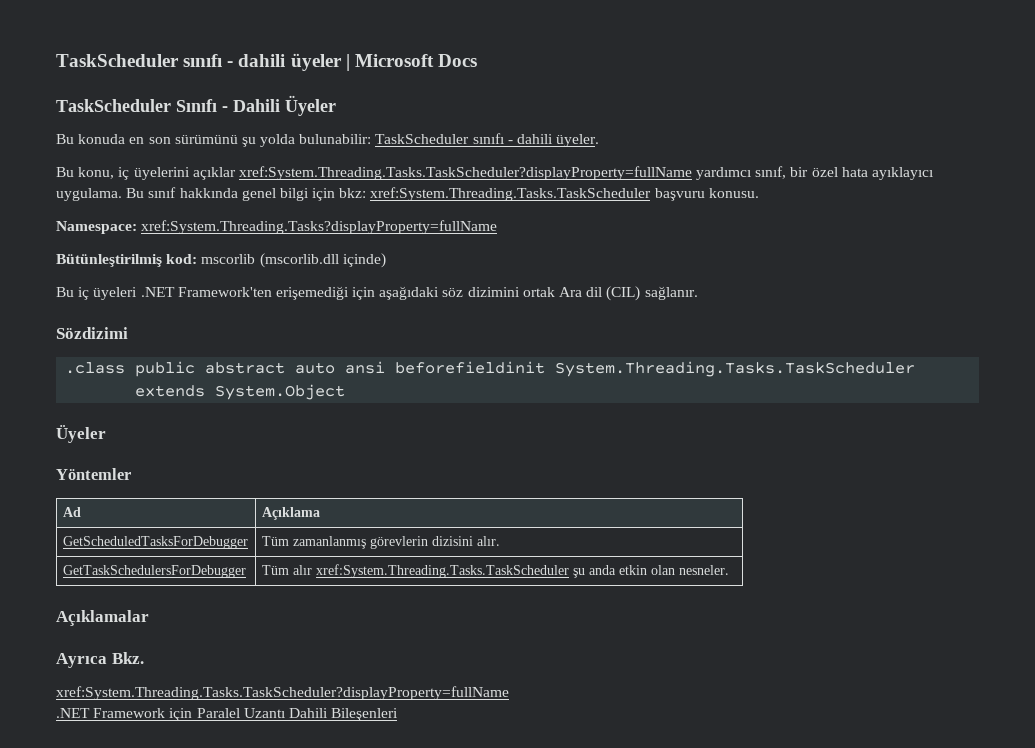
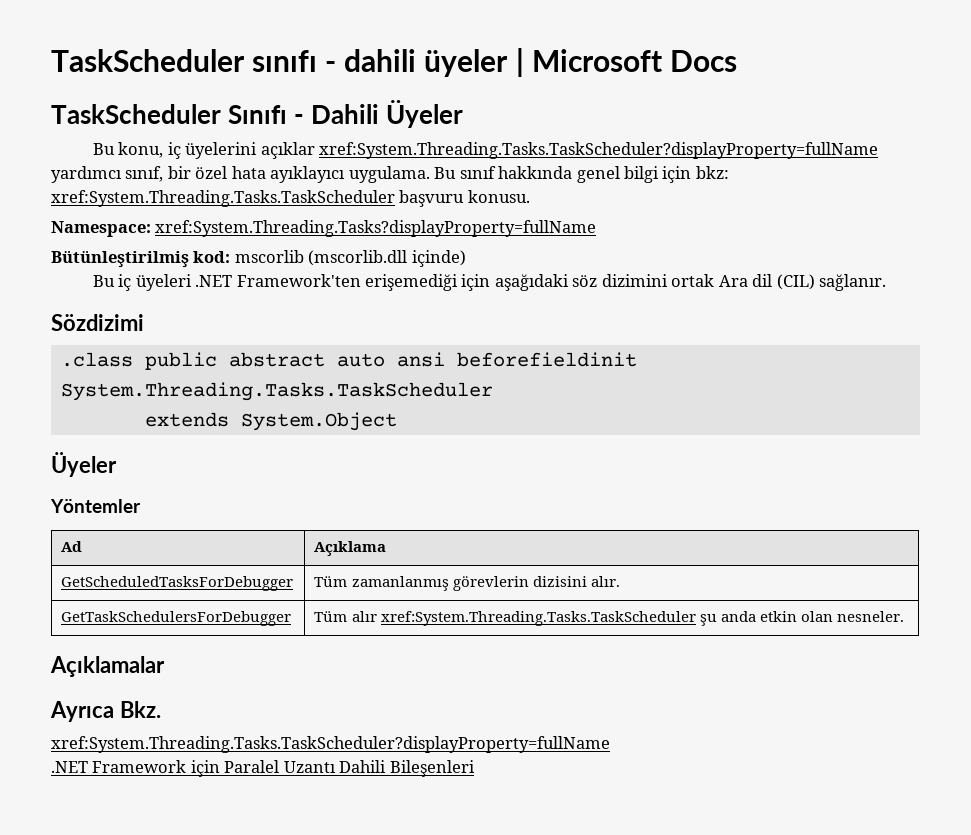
[56,133,600,147] // Bu konuda en son sürümünü şu yolda bulunabilir: TaskScheduler sınıfı - dahili üyeler. -> (464, 114) none

